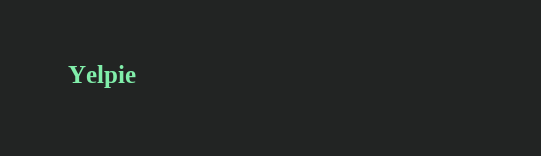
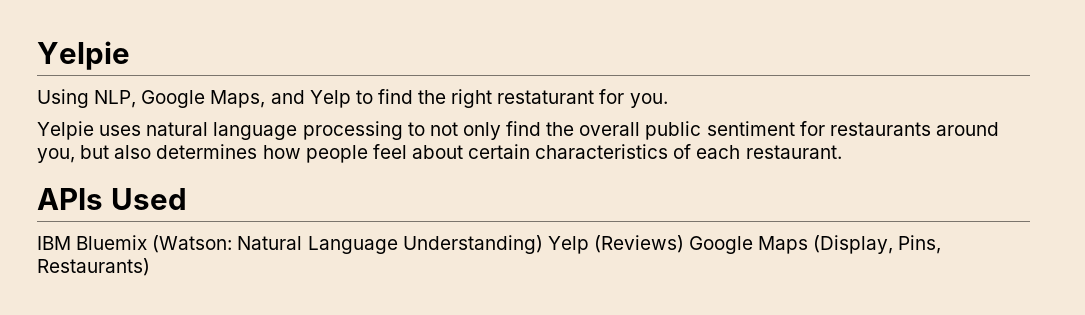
[68,65,136,88] Yelpie -> [37,41,130,70] [37,89,668,108] [37,121,999,140] [37,144,842,163] [37,188,187,210] [37,235,942,254] [37,258,150,276] Yelpie // Using NLP, Google Maps, and Yelp to find the right restaturant for you. // Yelpie uses natural language processing to not only find the overall public sentiment for restaurants around you, but also determines how people feel about certain characteristics of each restaurant. // APIs Used // IBM Bluemix (Watson: Natural Language Understanding) Yelp (Reviews) Google Maps (Display, Pins, Restaurants)

